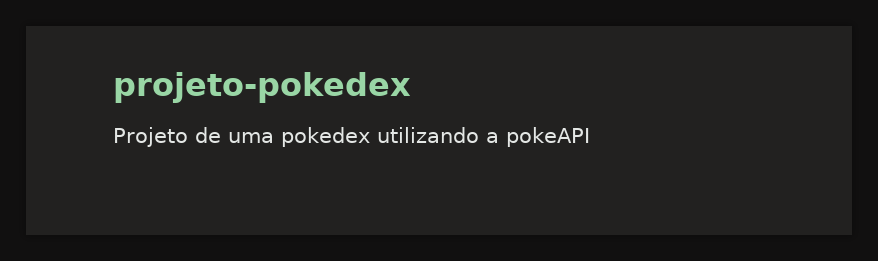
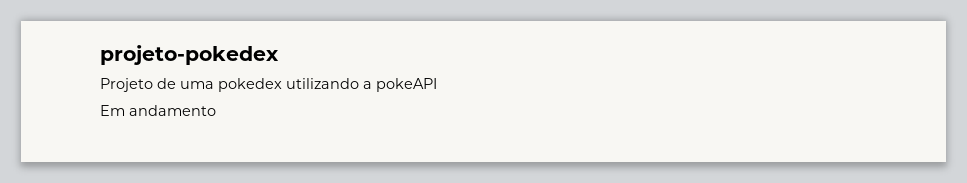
(590, 137) none -> [100,105,216,116] // Em andamento

